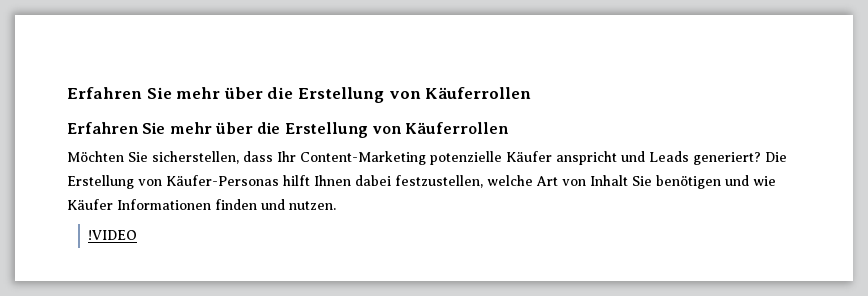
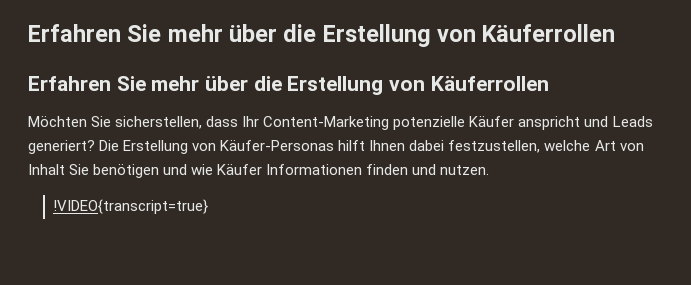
[88,230,138,240] !VIDEO -> [53,199,209,214] !VIDEO{transcript=true}

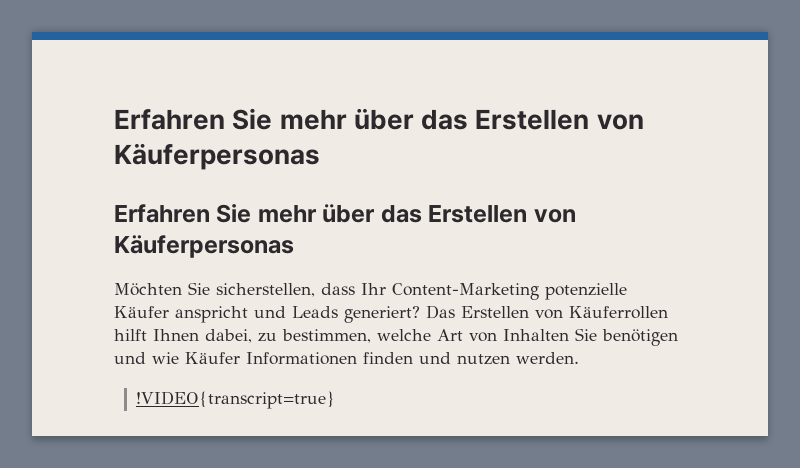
[28,24,616,47] [28,76,549,95] Erfahren Sie mehr über die Erstellung von Käuferrollen // Erfahren Sie mehr über die Erstellung von Käuferrollen -> [114,108,644,130] [114,143,320,170] [114,204,576,223] [114,235,294,258] Erfahren Sie mehr über das Erstellen von Käuferpersonas // Erfahren Sie mehr über das Erstellen von Käuferpersonas
[99,140,541,154] Die Erstellung von Käufer-Personas hilft Ihnen dabei festzustellen, -> [426,305,668,319] [114,329,371,343] Das Erstellen von Käuferrollen hilft Ihnen dabei, zu bestimmen,
[28,164,65,175] Inhalt -> [503,329,569,341] Inhalten
[440,165,490,175] nutzen. -> [457,352,579,365] nutzen werden.

